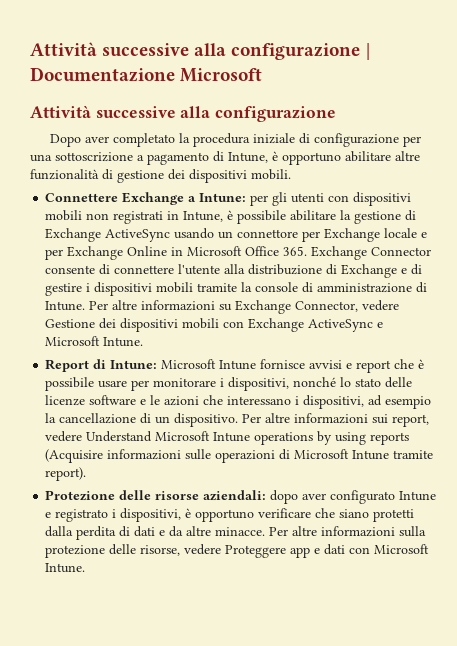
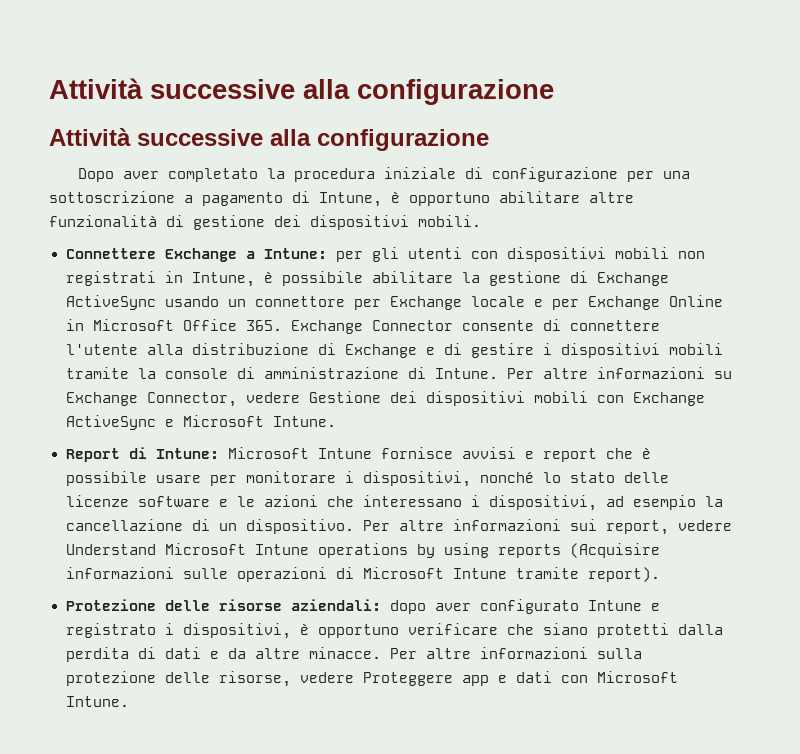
[30,42,370,60] [30,67,263,82] Attività successive alla configurazione | Documentazione Microsoft -> [49,78,554,105] Attività successive alla configurazione

